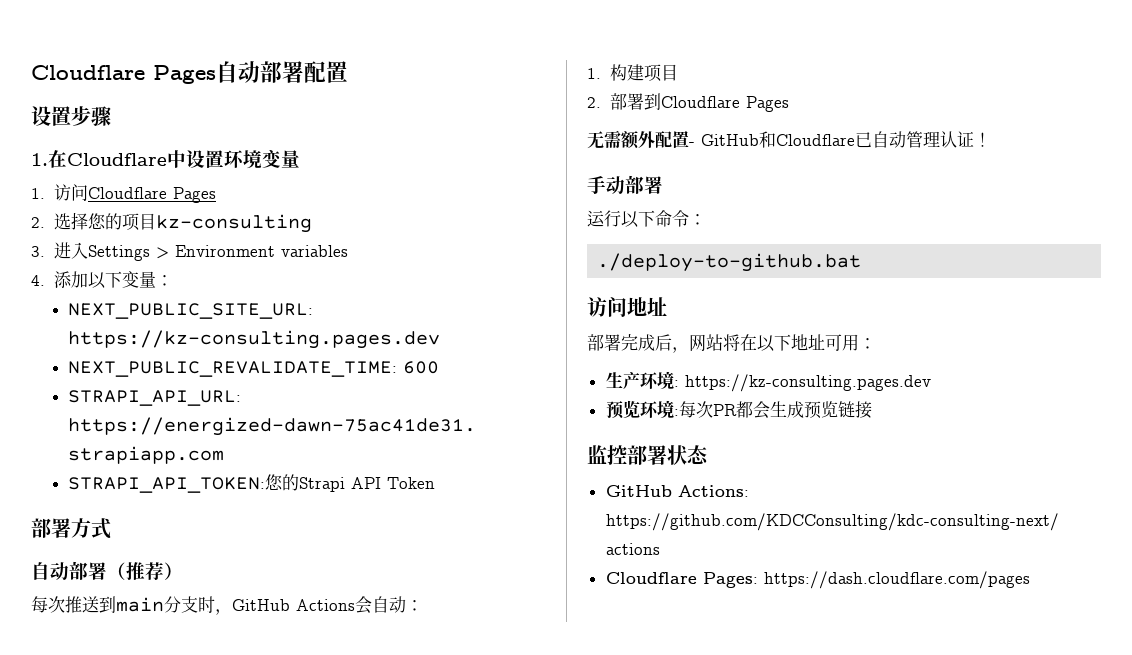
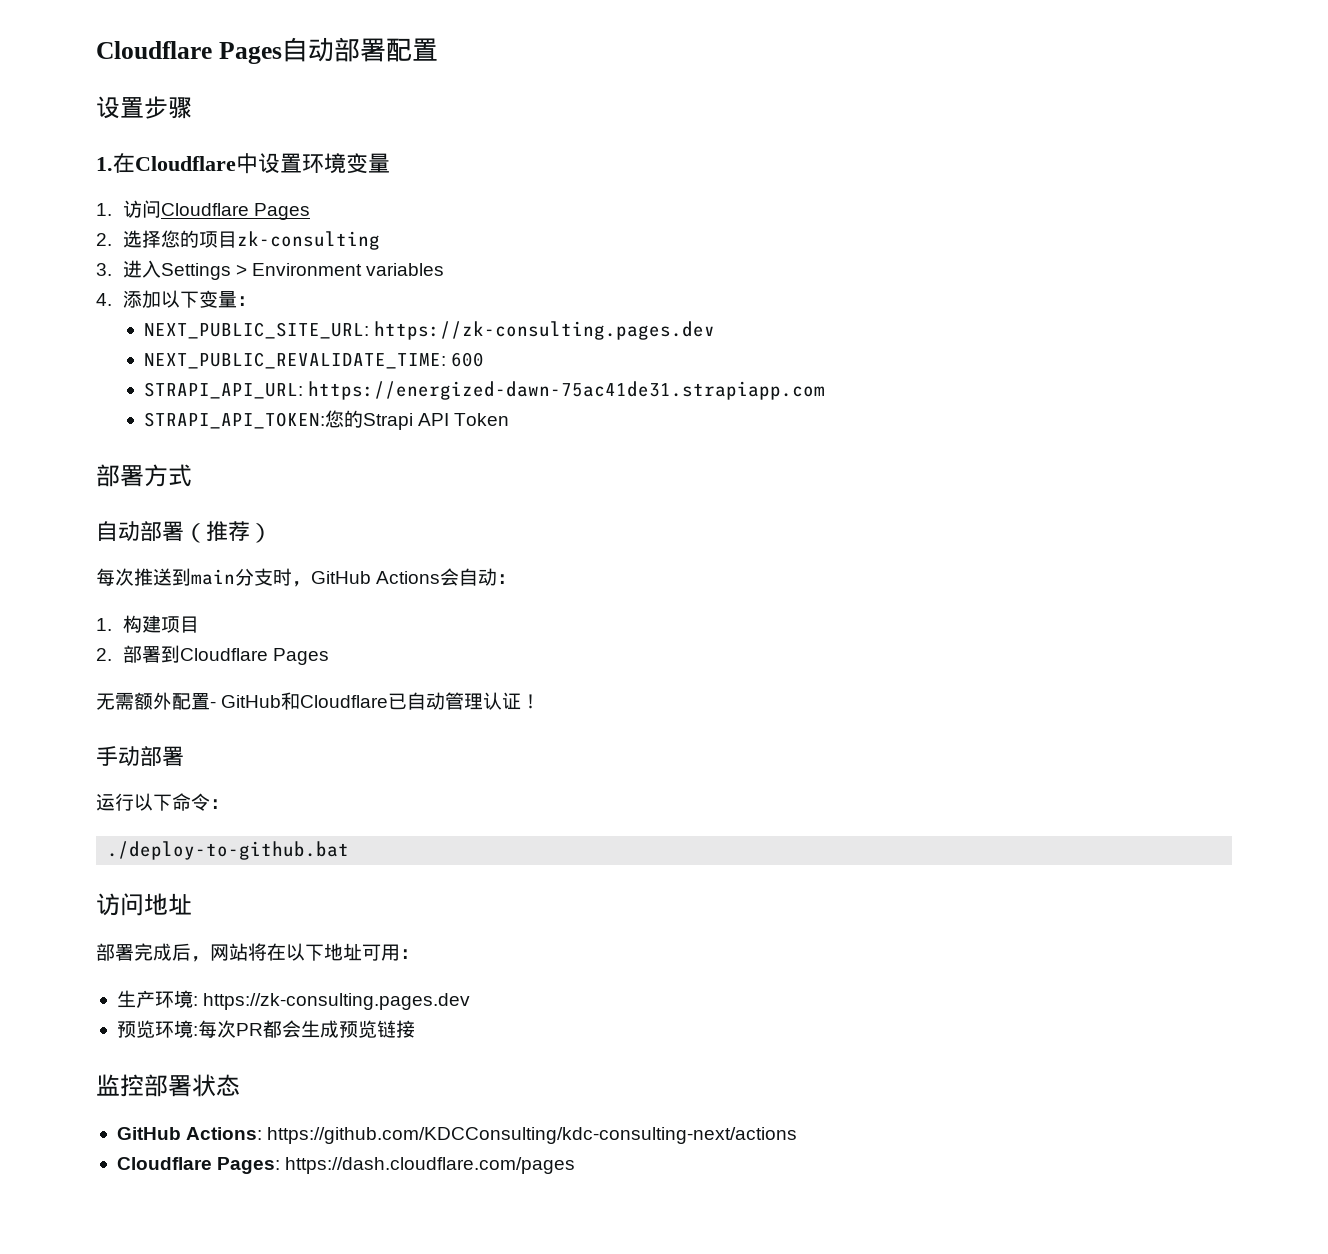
[155,214,312,233] kz-consulting -> [236,231,380,250] zk-consulting
[68,330,441,349] https://kz-consulting.pages.dev -> [373,321,715,340] https://zk-consulting.pages.dev
[684,374,931,392] https://kz-consulting.pages.dev -> [203,993,471,1010] https://zk-consulting.pages.dev

